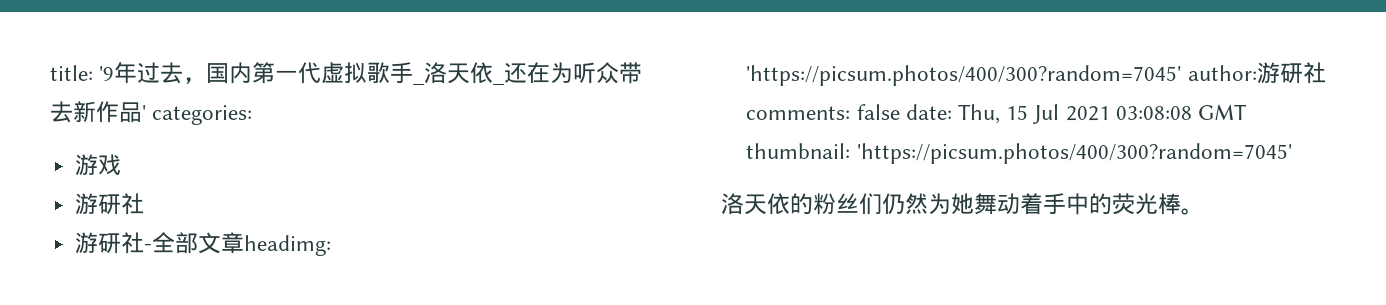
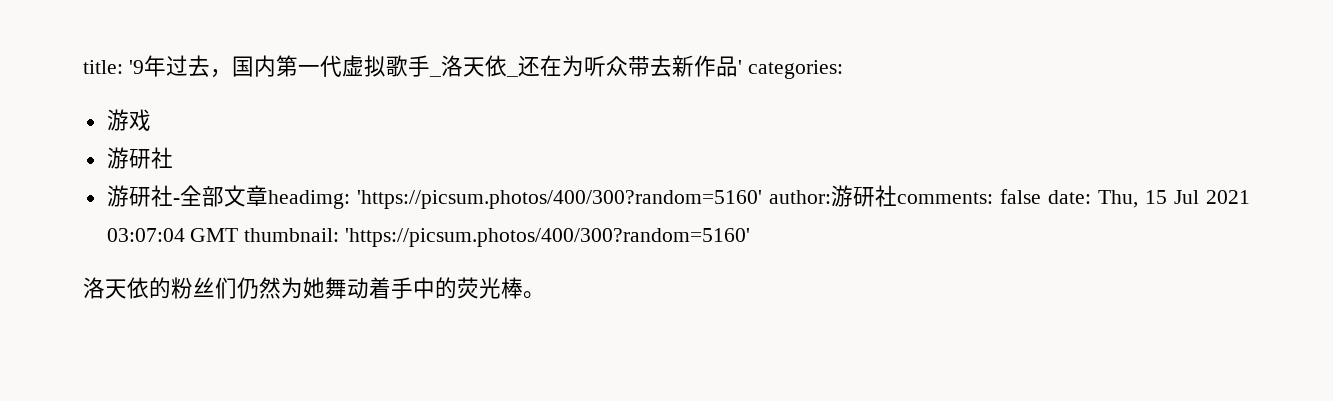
[746,65,1182,86] 'https://picsum.photos/400/300?random=7045' -> [356,190,762,209] 'https://picsum.photos/400/300?random=5160'
[1115,106,1192,120] 03:08:08 -> [106,228,185,242] 03:07:04
[856,143,1292,164] 'https://picsum.photos/400/300?random=7045' -> [345,228,751,247] 'https://picsum.photos/400/300?random=5160'

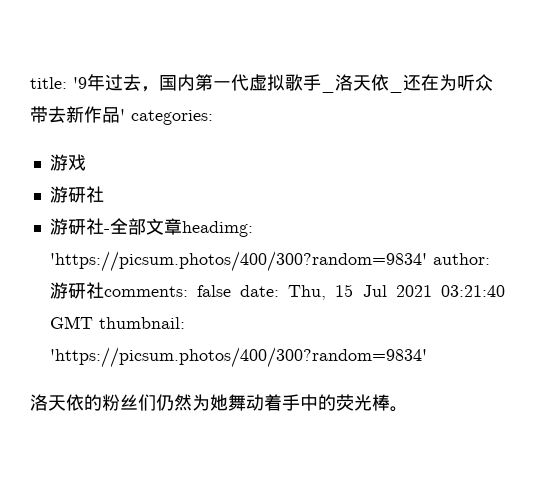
[356,190,762,209] 'https://picsum.photos/400/300?random=5160' -> [49,251,427,272] 'https://picsum.photos/400/300?random=9834'
[106,228,185,242] 03:07:04 -> [441,285,506,297] 03:21:40
[345,228,751,247] 'https://picsum.photos/400/300?random=5160' -> [49,347,427,368] 'https://picsum.photos/400/300?random=9834'

